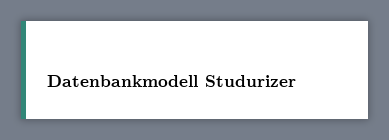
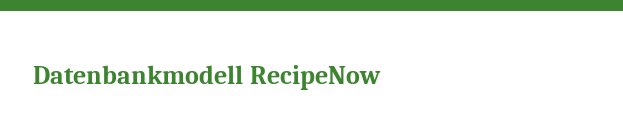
[205,75,296,87] Studurizer -> [249,65,381,90] RecipeNow

